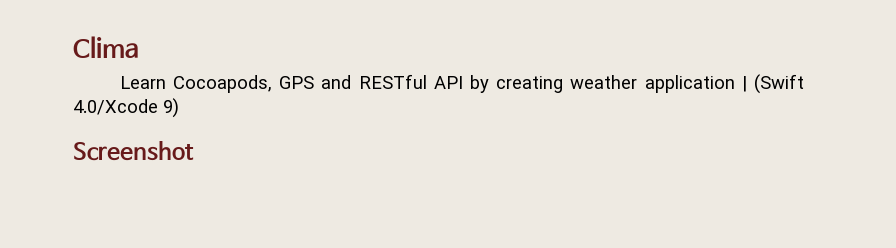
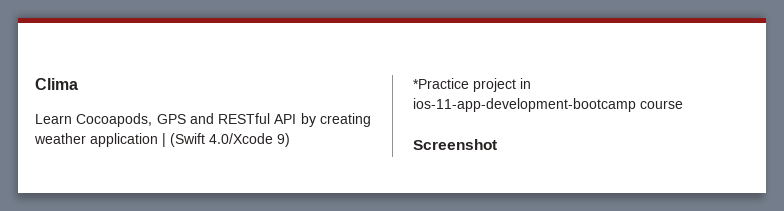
(179, 108) none -> [413,78,531,92] [413,98,683,112] // *Practice project in ios-11-app-development-bootcamp course

